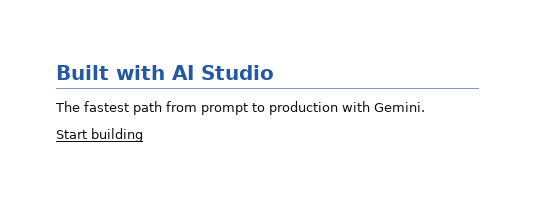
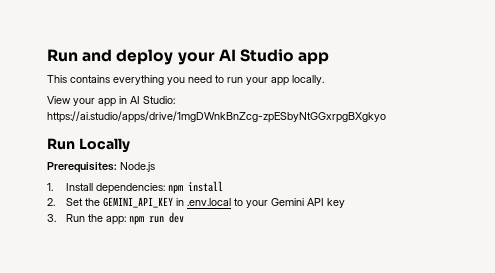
[56,65,274,80] [55,101,425,115] [56,128,143,142] Built with AI Studio // The fastest path from prompt to production with Gemini. // Start building -> [47,49,330,65] [47,75,324,86] [47,96,175,107] [47,111,386,123] [47,138,130,153] [47,162,155,173] [47,181,224,194] [47,197,346,208] [47,212,185,225] Run and deploy your AI Studio app // This contains everything you need to run your app locally. // View your app in AI Studio: https://ai.studio/apps/drive/1mgDWnkBnZcg-zpESbyNtGGxrpgBXgkyo // Run Locally // Prerequisites: Node.js // 1. Install dependencies: npm install // 2. Set the GEMINI_API_KEY in .env.local to your Gemini API key // 3. Run the app: npm run dev

